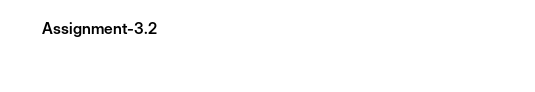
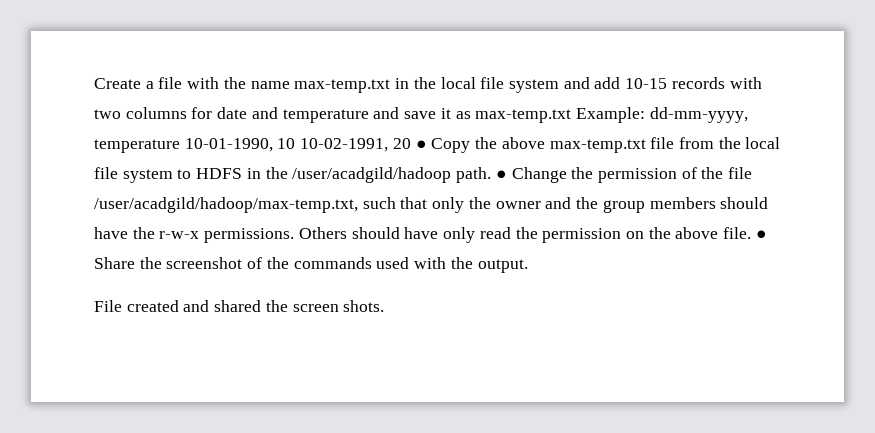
[42,22,157,37] Assignment-3.2 -> [94,77,762,93] [94,107,748,123] [94,137,781,153] [94,167,753,183] [94,197,769,213] [94,227,767,243] [94,257,528,273] [94,300,385,312] Create a file with the name max-temp.txt in the local file system and add 10-15 records with two columns for date and temperature and save it as max-temp.txt Example: dd-mm-yyyy, temperature 10-01-1990, 10 10-02-1991, 20 ● Copy the above max-temp.txt file from the local file system to HDFS in the /user/acadgild/hadoop path. ● Change the permission of the file /user/acadgild/hadoop/max-temp.txt, such that only the owner and the group members should have the r-w-x permissions. Others should have only read the permission on the above file. ● Share the screenshot of the commands used with the output. // File created and shared the screen shots.

